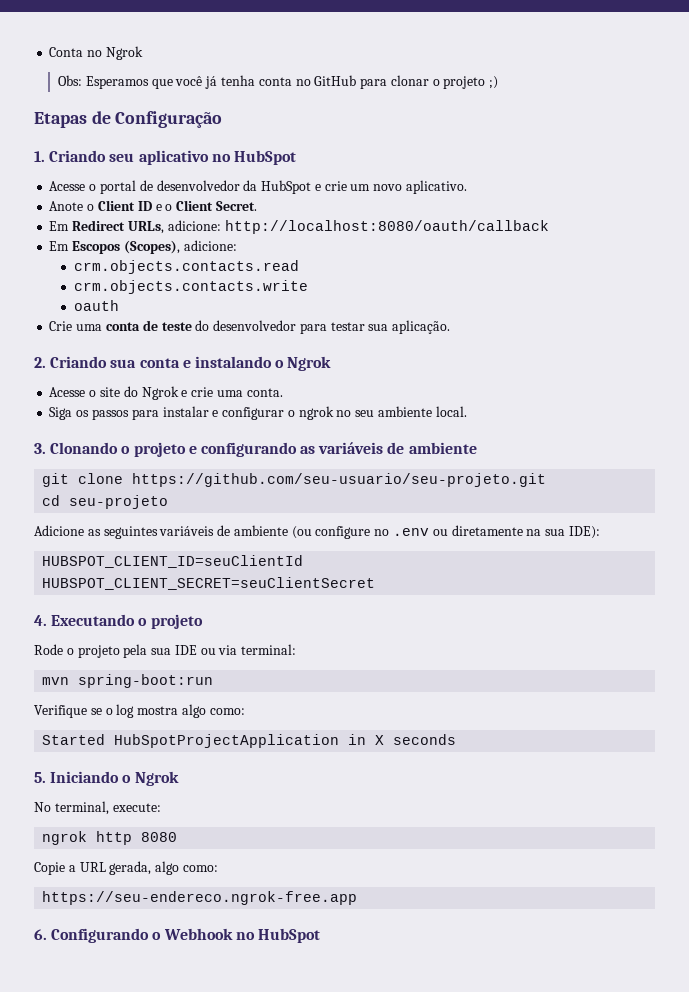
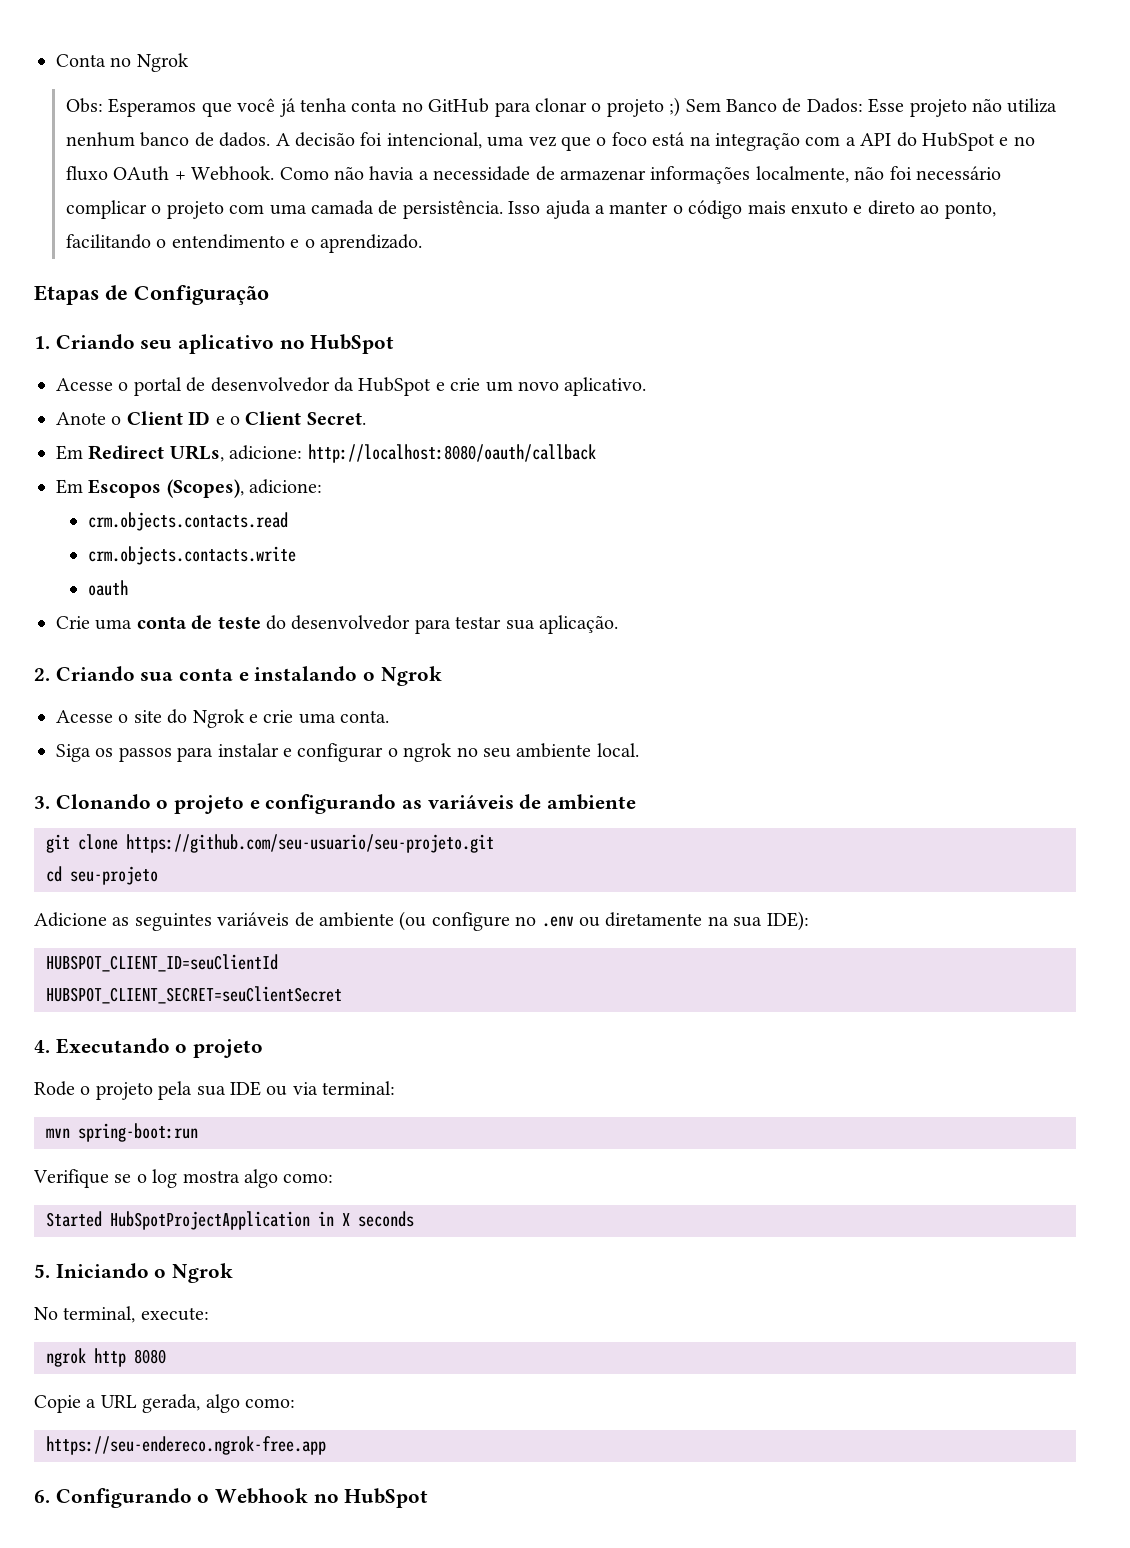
(499, 82) none -> [685,98,1058,117] [65,132,1035,151] [65,166,1001,184] [65,200,996,219] [65,234,422,253] Sem Banco de Dados: Esse projeto não utiliza nenhum banco de dados. A decisão foi intencional, uma vez que o foco está na integração com a API do HubSpot e no fluxo OAuth + Webhook. Como não havia a necessidade de armazenar informações localmente, não foi necessário complicar o projeto com uma camada de persistência. Isso ajuda a manter o código mais enxuto e direto ao ponto, facilitando o entendimento e o aprendizado.

